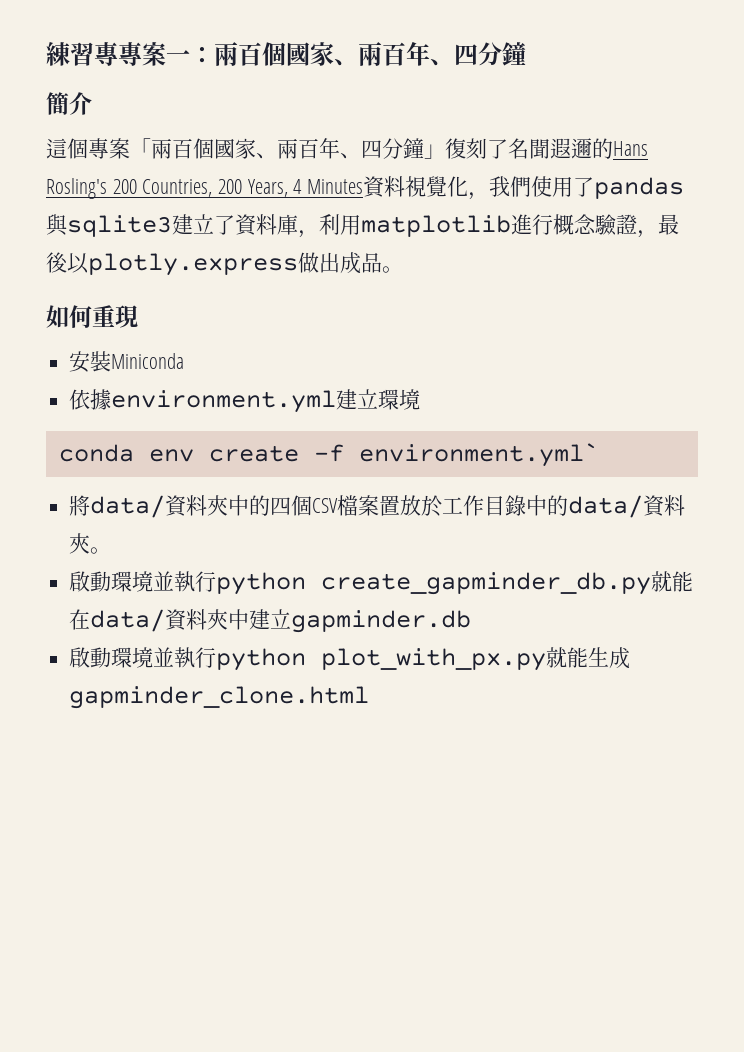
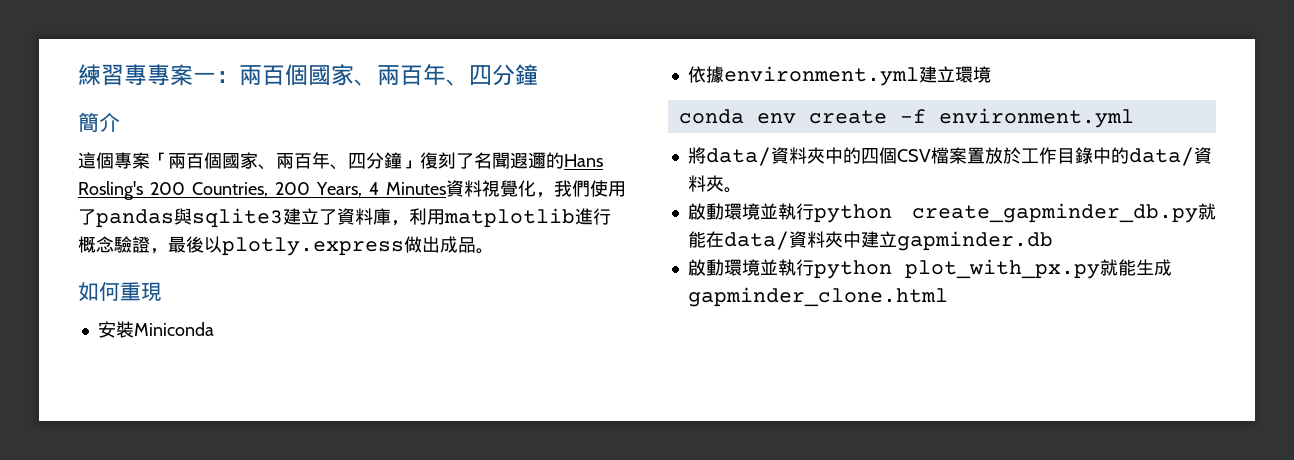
[358,443,599,467] environment.yml` -> [938,108,1134,128] environment.yml

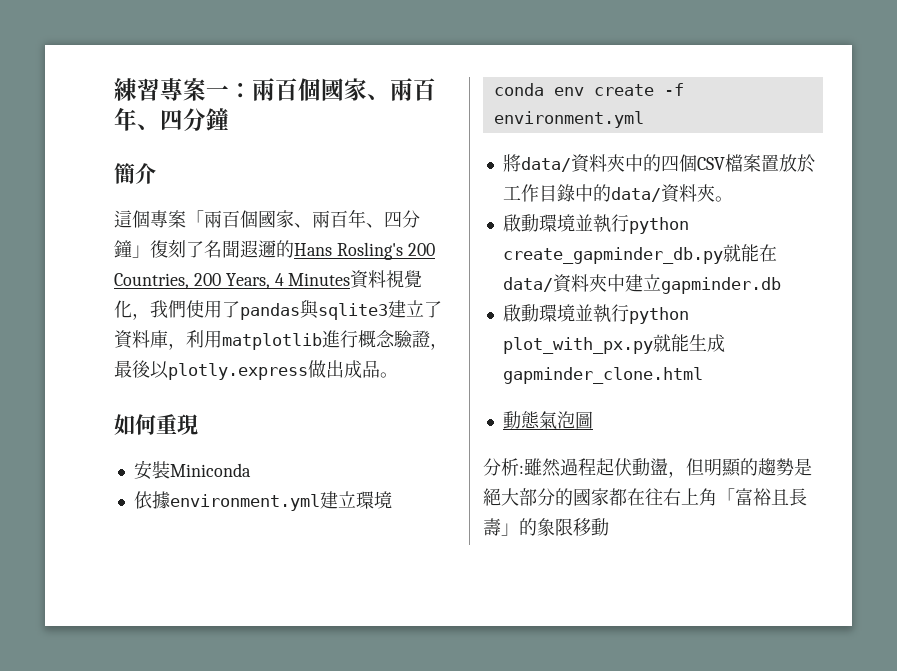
[147,64,170,86] 專 -> (183, 89) none
(948, 297) none -> [502,411,593,429] [483,458,812,478] [483,488,807,506] [483,518,609,536] // 動態氣泡圖 // 分析:雖然過程起伏動盪，但明顯的趨勢是絕大部分的國家都在往右上角「富裕且長壽」的象限移動

